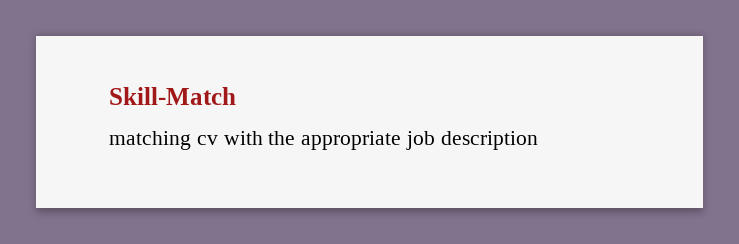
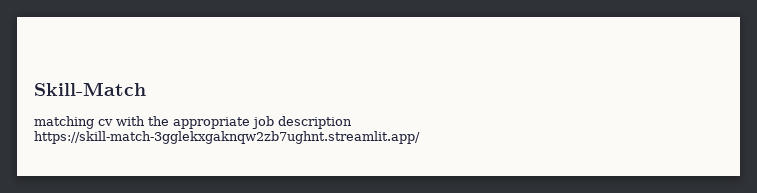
(538, 140) none -> [34,131,420,144] https://skill-match-3gglekxgaknqw2zb7ughnt.streamlit.app/

